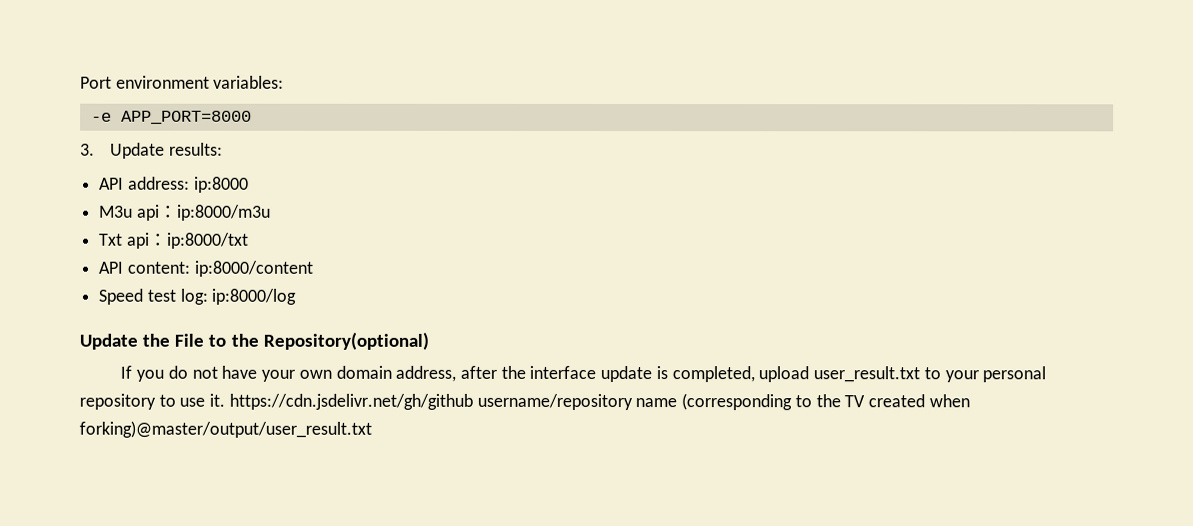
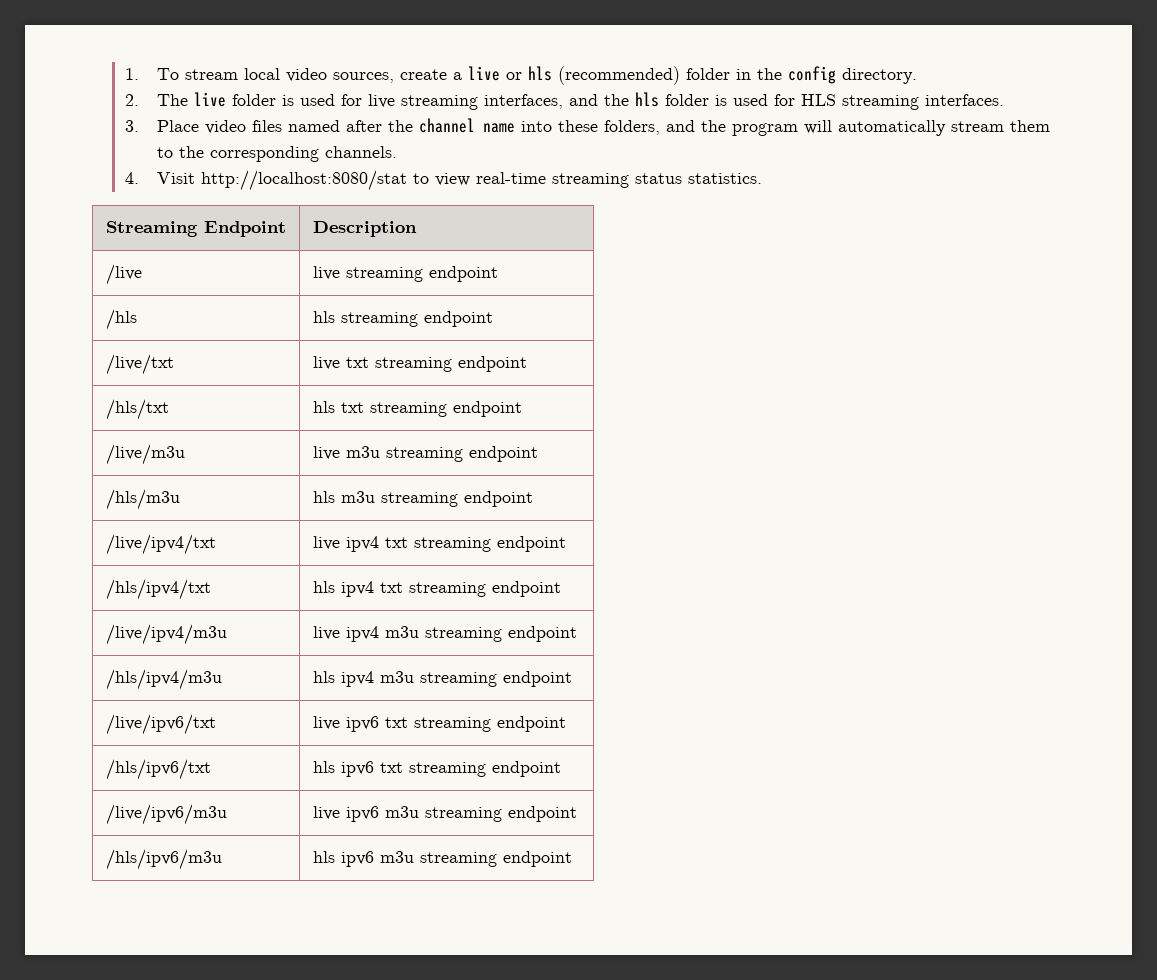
[80,75,285,89] [90,110,252,125] [80,142,223,159] [99,176,249,193] [99,204,271,221] [99,232,249,249] [98,260,314,277] [98,288,297,305] [79,331,429,350] [120,365,1047,383] [79,393,970,411] [79,420,372,438] Port environment variables: // -e APP_PORT=8000 // 3. Update results: // API address: ip:8000 // M3u api：ip:8000/m3u // Txt api：ip:8000/txt // API content: ip:8000/content // Speed test log: ip:8000/log // Update the File to the Repository(optional) // If you do not have your own domain address, after the interface update is completed, upload user_result.txt to your personal repository to use it. https://cdn.jsdelivr.net/gh/github username/repository name (corresponding to the TV created when forking)@master/output/user_result.txt -> [124,66,918,85] [124,92,1005,110] [124,118,1051,136] [157,146,398,162] [124,170,763,191] [105,221,286,237] [312,221,417,237] [105,264,142,285] [312,266,498,282] [105,309,137,330] [312,311,493,327] [105,354,174,375] [312,356,527,372] [105,399,169,420] [312,401,522,417] [105,444,185,465] [312,446,538,462] [105,489,180,510] [312,491,533,507] [105,534,216,555] [312,536,566,552] [105,579,211,600] [312,581,561,597] [105,624,227,645] [312,626,577,642] [105,669,222,690] [312,671,572,687] [105,714,216,735] [312,716,566,732] [105,759,211,780] [312,761,561,777] [105,804,227,825] [312,806,577,822] [105,849,222,870] [312,851,572,867] 1. To stream local video sources, create a live or hls (recommended) folder in the config directory. // 2. The live folder is used for live streaming interfaces, and the hls folder is used for HLS streaming interfaces. // 3. Place video files named after the channel name into these folders, and the program will automatically stream them to the corresponding channels. // 4. Visit http://localhost:8080/stat to view real-time streaming status statistics. // Streaming Endpoint | Description // /live | live streaming endpoint // /hls | hls streaming endpoint // /live/txt | live txt streaming endpoint // /hls/txt | hls txt streaming endpoint // /live/m3u | live m3u streaming endpoint // /hls/m3u | hls m3u streaming endpoint // /live/ipv4/txt | live ipv4 txt streaming endpoint // /hls/ipv4/txt | hls ipv4 txt streaming endpoint // /live/ipv4/m3u | live ipv4 m3u streaming endpoint // /hls/ipv4/m3u | hls ipv4 m3u streaming endpoint // /live/ipv6/txt | live ipv6 txt streaming endpoint // /hls/ipv6/txt | hls ipv6 txt streaming endpoint // /live/ipv6/m3u | live ipv6 m3u streaming endpoint // /hls/ipv6/m3u | hls ipv6 m3u streaming endpoint

